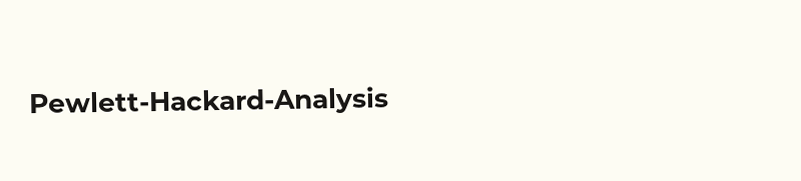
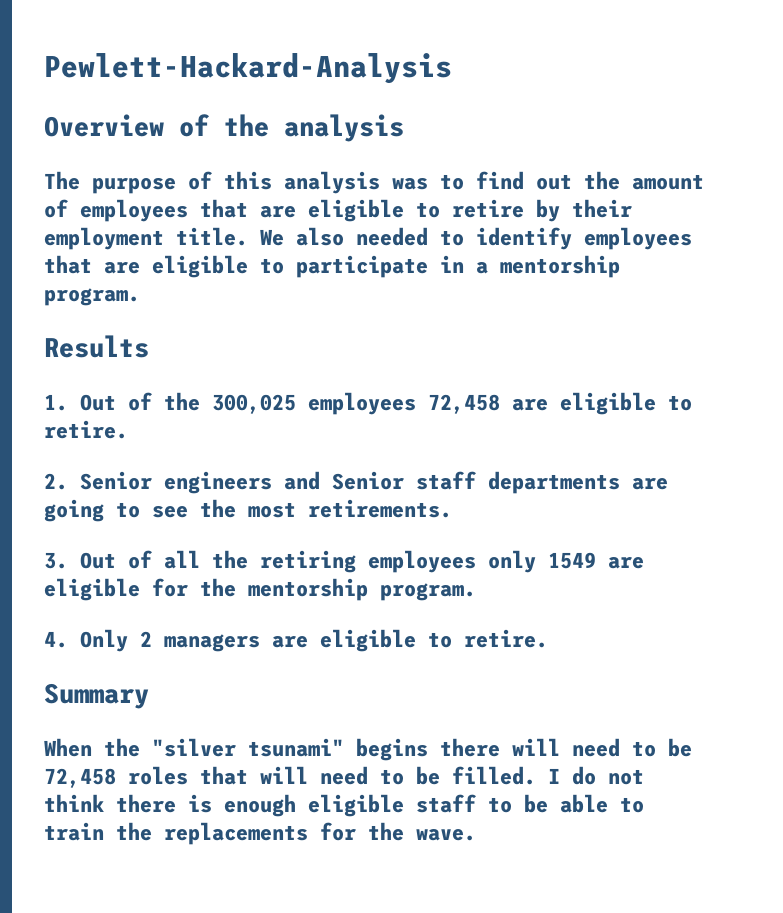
(389, 102) none -> [44,114,404,142] [44,171,704,194] [44,199,632,222] [44,227,692,250] [44,255,620,278] [44,288,140,306] [44,335,149,358] [44,392,692,415] [44,420,128,439] [44,471,668,494] [44,499,452,522] [44,550,644,573] [44,578,476,601] [44,629,548,652] [44,683,149,709] [44,738,692,761] [44,766,644,788] [44,794,644,817] [44,822,476,845] // Overview of the analysis // The purpose of this analysis was to find out the amount of employees that are eligible to retire by their employment title. We also needed to identify employees that are eligible to participate in a mentorship program. // Results // 1. Out of the 300,025 employees 72,458 are eligible to retire. // 2. Senior engineers and Senior staff departments are going to see the most retirements. // 3. Out of all the retiring employees only 1549 are eligible for the mentorship program. // 4. Only 2 managers are eligible to retire. // Summary // When the "silver tsunami" begins there will need to be 72,458 roles that will need to be filled. I do not think there is enough eligible staff to be able to train the replacements for the wave.

